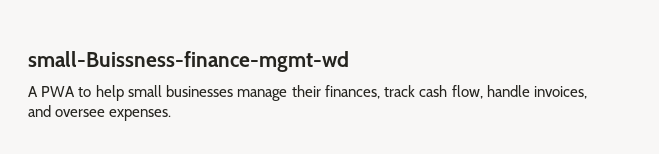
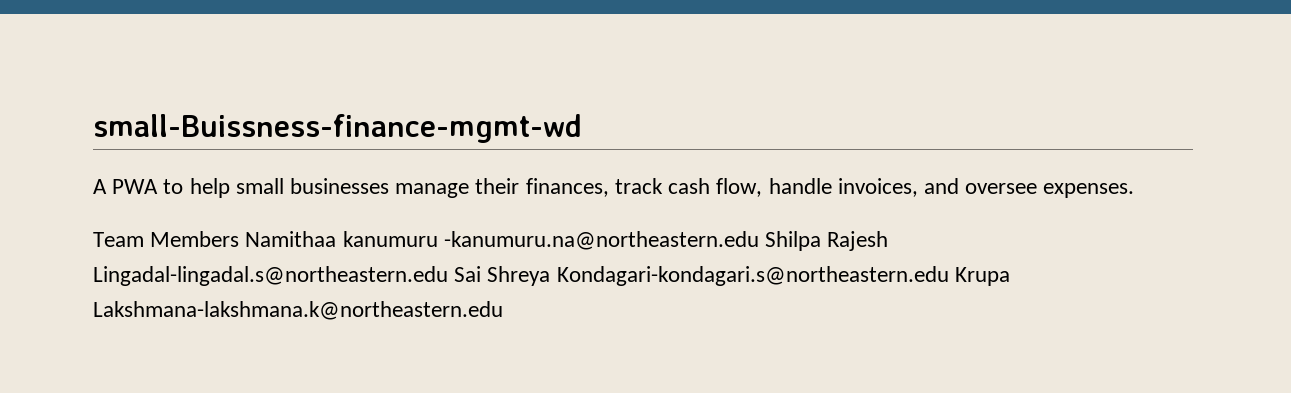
(172, 115) none -> [93,231,889,251] [93,266,1010,286] [93,301,503,320] // Team Members Namithaa kanumuru -kanumuru.na@northeastern.edu Shilpa Rajesh Lingadal-lingadal.s@northeastern.edu Sai Shreya Kondagari-kondagari.s@northeastern.edu Krupa Lakshmana-lakshmana.k@northeastern.edu

